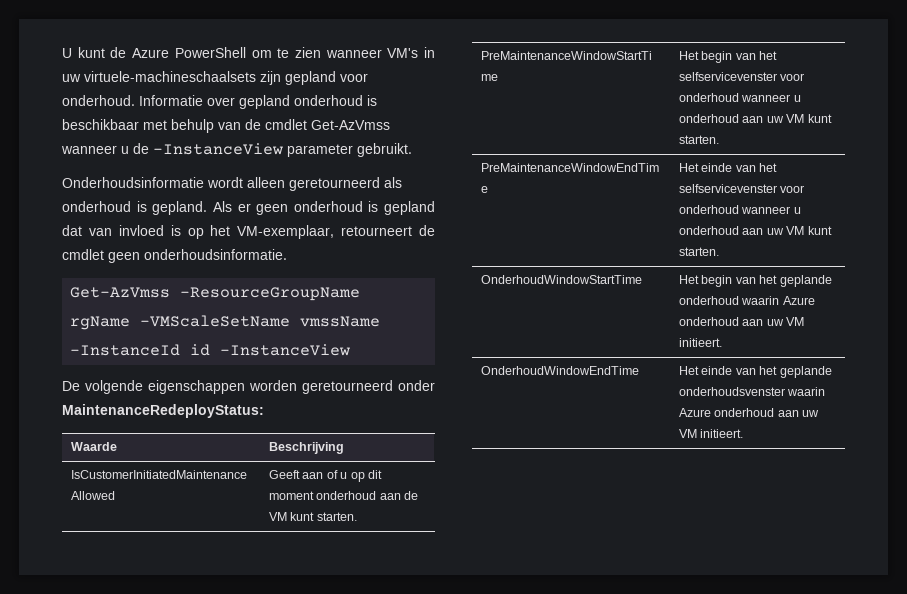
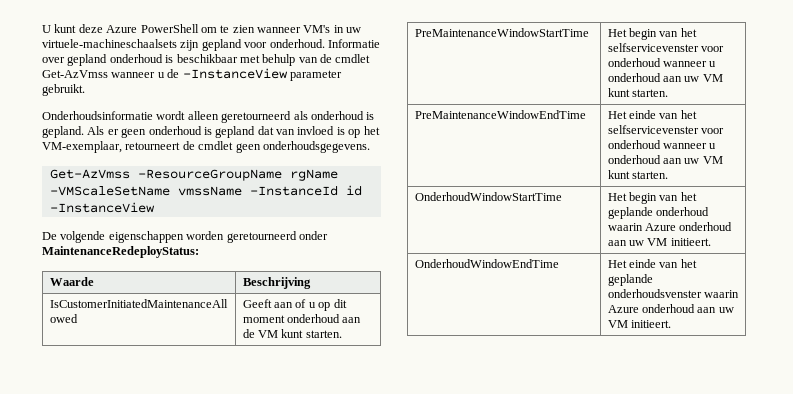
[110,47,127,58] de -> [78,24,103,33] deze
[144,249,287,260] onderhoudsinformatie. -> [262,141,370,153] onderhoudsgegevens.

